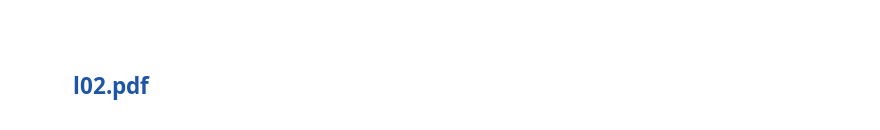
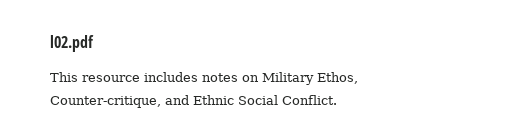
(150, 88) none -> [50,72,358,85] [50,95,337,108] // This resource includes notes on Military Ethos, Counter-critique, and Ethnic Social Conflict.

